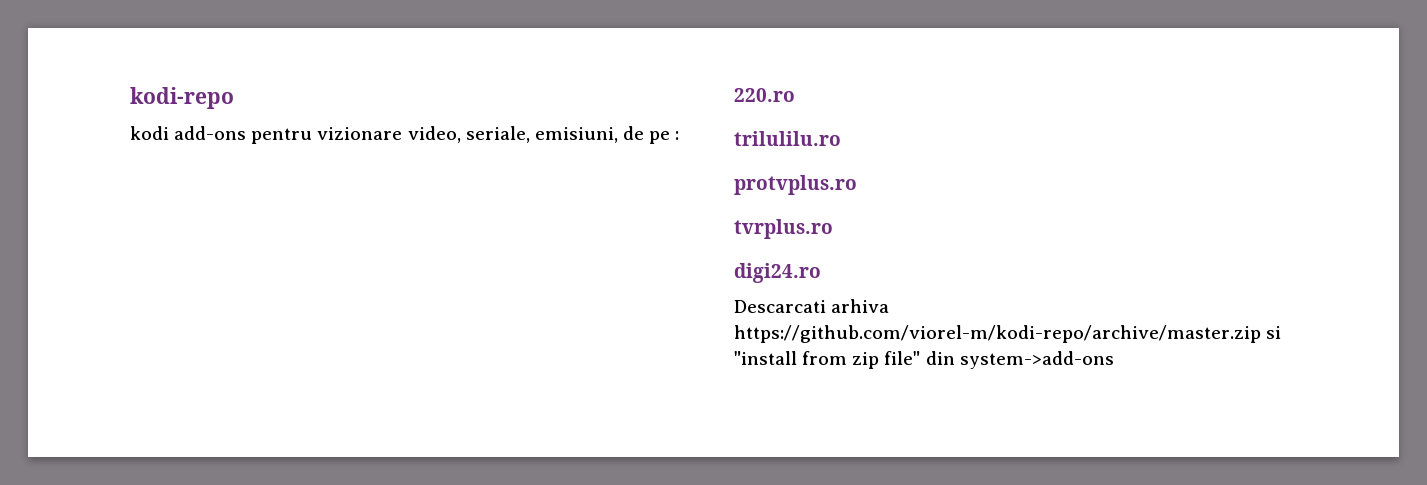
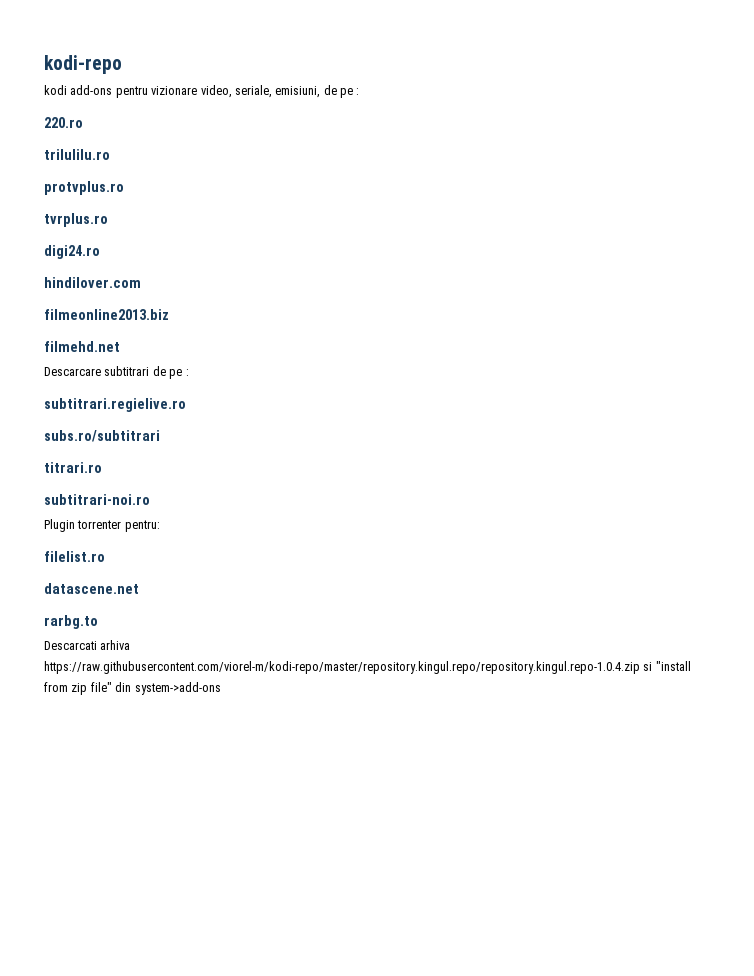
(821, 273) none -> [44,277,141,288] [44,309,169,320] [44,341,120,352] [44,366,189,379] [44,398,186,412] [44,430,160,442] [44,462,102,473] [44,494,150,505] [44,519,160,532] [44,551,105,562] [44,583,139,594] [44,615,98,629] // hindilover.com // filmeonline2013.biz // filmehd.net // Descarcare subtitrari de pe : // subtitrari.regielive.ro // subs.ro/subtitrari // titrari.ro // subtitrari-noi.ro // Plugin torrenter pentru: // filelist.ro // datascene.net // rarbg.to
[734,325,1261,343] https://github.com/viorel-m/kodi-repo/archive/master.zip -> [44,661,640,674] https://raw.githubusercontent.com/viorel-m/kodi-repo/master/repository.kingul.repo/repository.kingul.repo-1.0.4.zip

